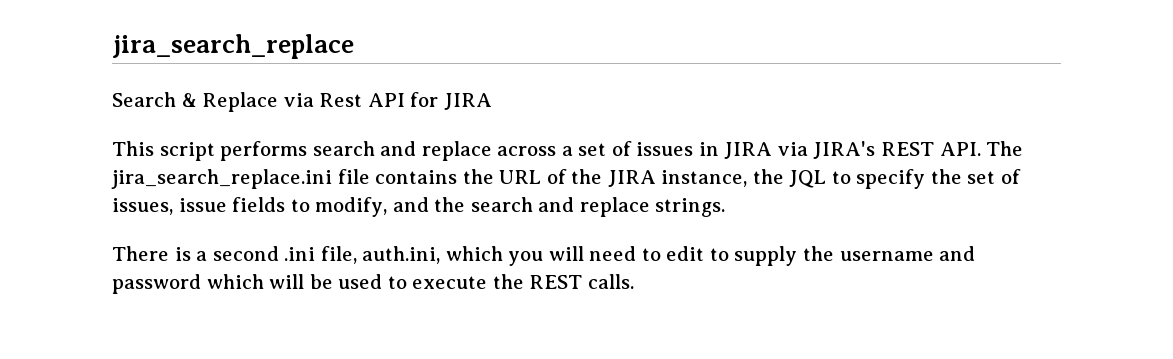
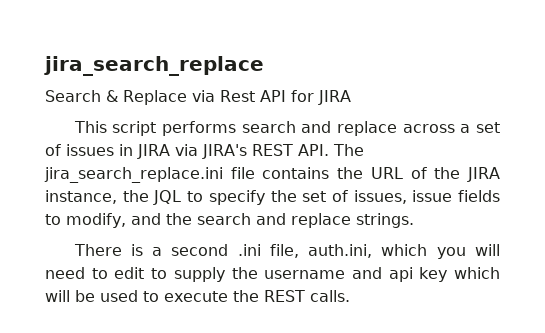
[112,274,201,294] password -> [388,267,448,282] api key

